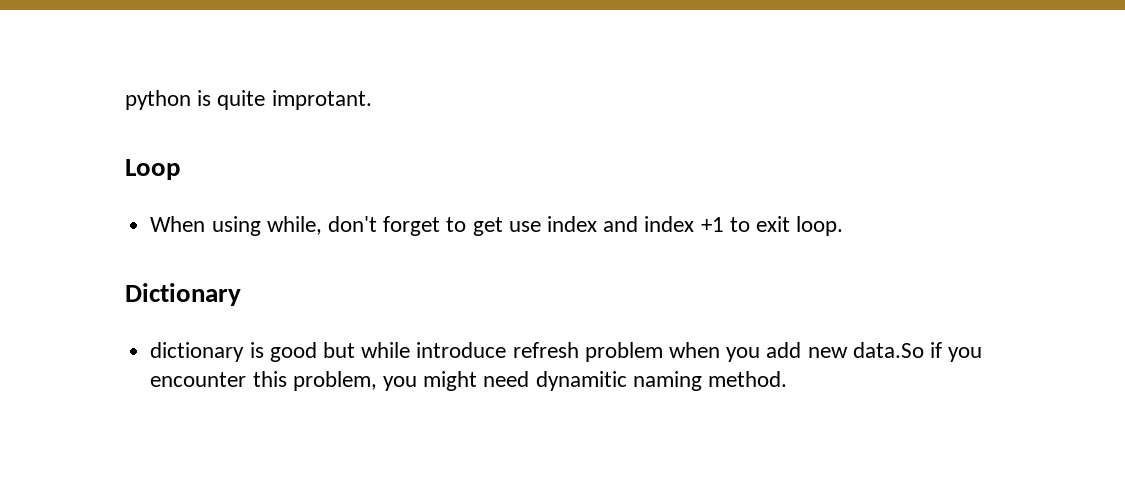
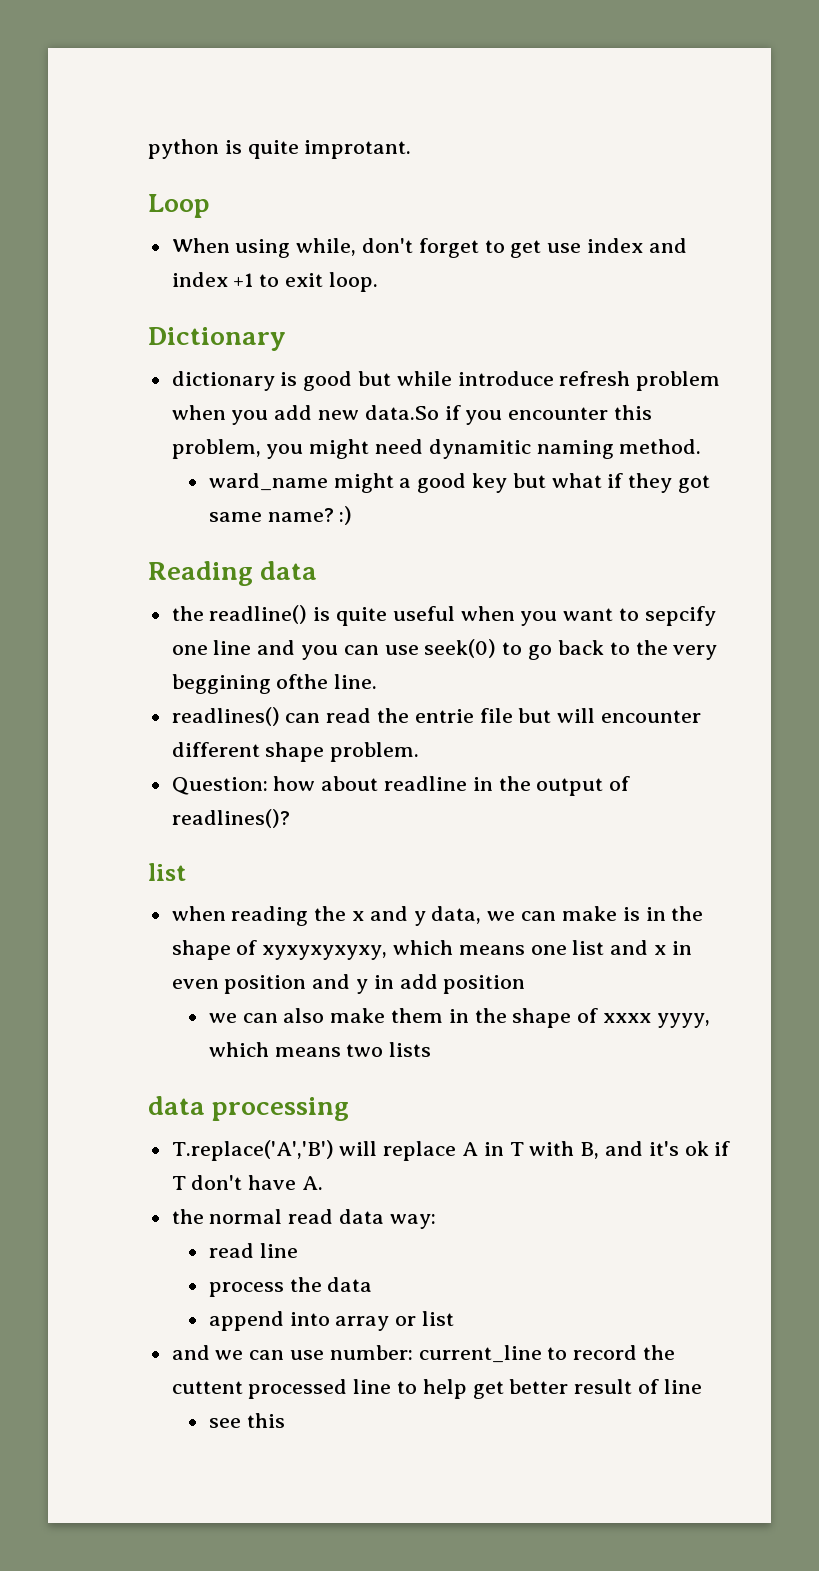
(787, 379) none -> [208,473,710,493] [208,506,353,525] [148,561,318,586] [171,605,716,626] [171,639,718,660] [171,674,378,694] [171,707,702,726] [171,742,420,762] [171,776,631,796] [171,809,290,828] [148,863,186,881] [171,906,704,926] [171,940,692,960] [171,974,526,994] [208,1008,710,1028] [208,1042,432,1057] [148,1096,350,1121] [171,1140,731,1161] [171,1175,324,1190] [171,1209,436,1229] [208,1243,298,1258] [208,1277,373,1297] [208,1311,454,1331] [171,1345,676,1363] [171,1379,702,1399] [208,1413,285,1428] // ward_name might a good key but what if they got same name? :) // Reading data // the readline() is quite useful when you want to sepcify one line and you can use seek(0) to go back to the very beggining ofthe line. // readlines() can read the entrie file but will encounter different shape problem. // Question: how about readline in the output of readlines()? // list // when reading the x and y data, we can make is in the shape of xyxyxyxyxy, which means one list and x in even position and y in add position // we can also make them in the shape of xxxx yyyy, which means two lists // data processing // T.replace('A','B') will replace A in T with B, and it's ok if T don't have A. // the normal read data way: // read line // process the data // append into array or list // and we can use number: current_line to record the cuttent processed line to help get better result of line // see this

